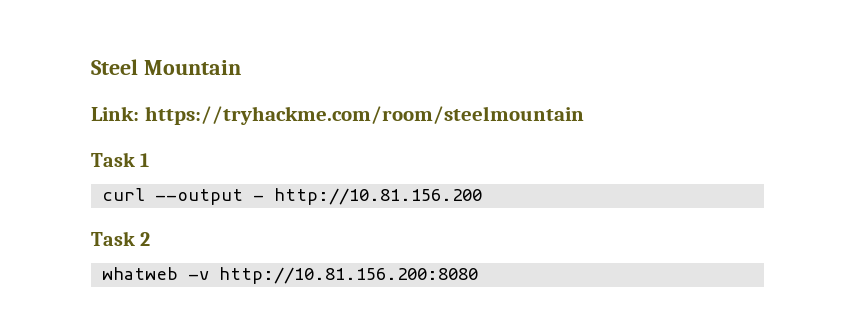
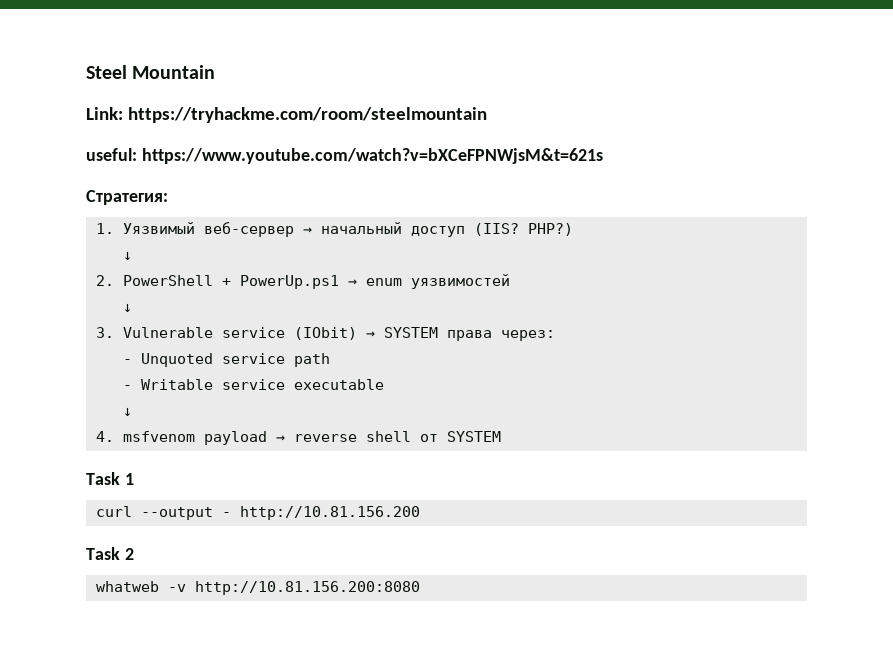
(584, 115) none -> [86,148,603,164] [86,190,168,205] [96,222,574,237] [123,251,133,260] [96,274,511,289] [123,303,133,312] [96,327,556,341] [123,353,331,367] [123,379,385,390] [123,407,133,416] [96,431,502,445] // useful: https://www.youtube.com/watch?v=bXCeFPNWjsM&t=621s // Стратегия: // 1. Уязвимый веб-сервер → начальный доступ (IIS? PHP?) // ↓ // 2. PowerShell + PowerUp.ps1 → enum уязвимостей // ↓ // 3. Vulnerable service (IObit) → SYSTEM права через: // - Unquoted service path // - Writable service executable // ↓ // 4. msfvenom payload → reverse shell от SYSTEM

